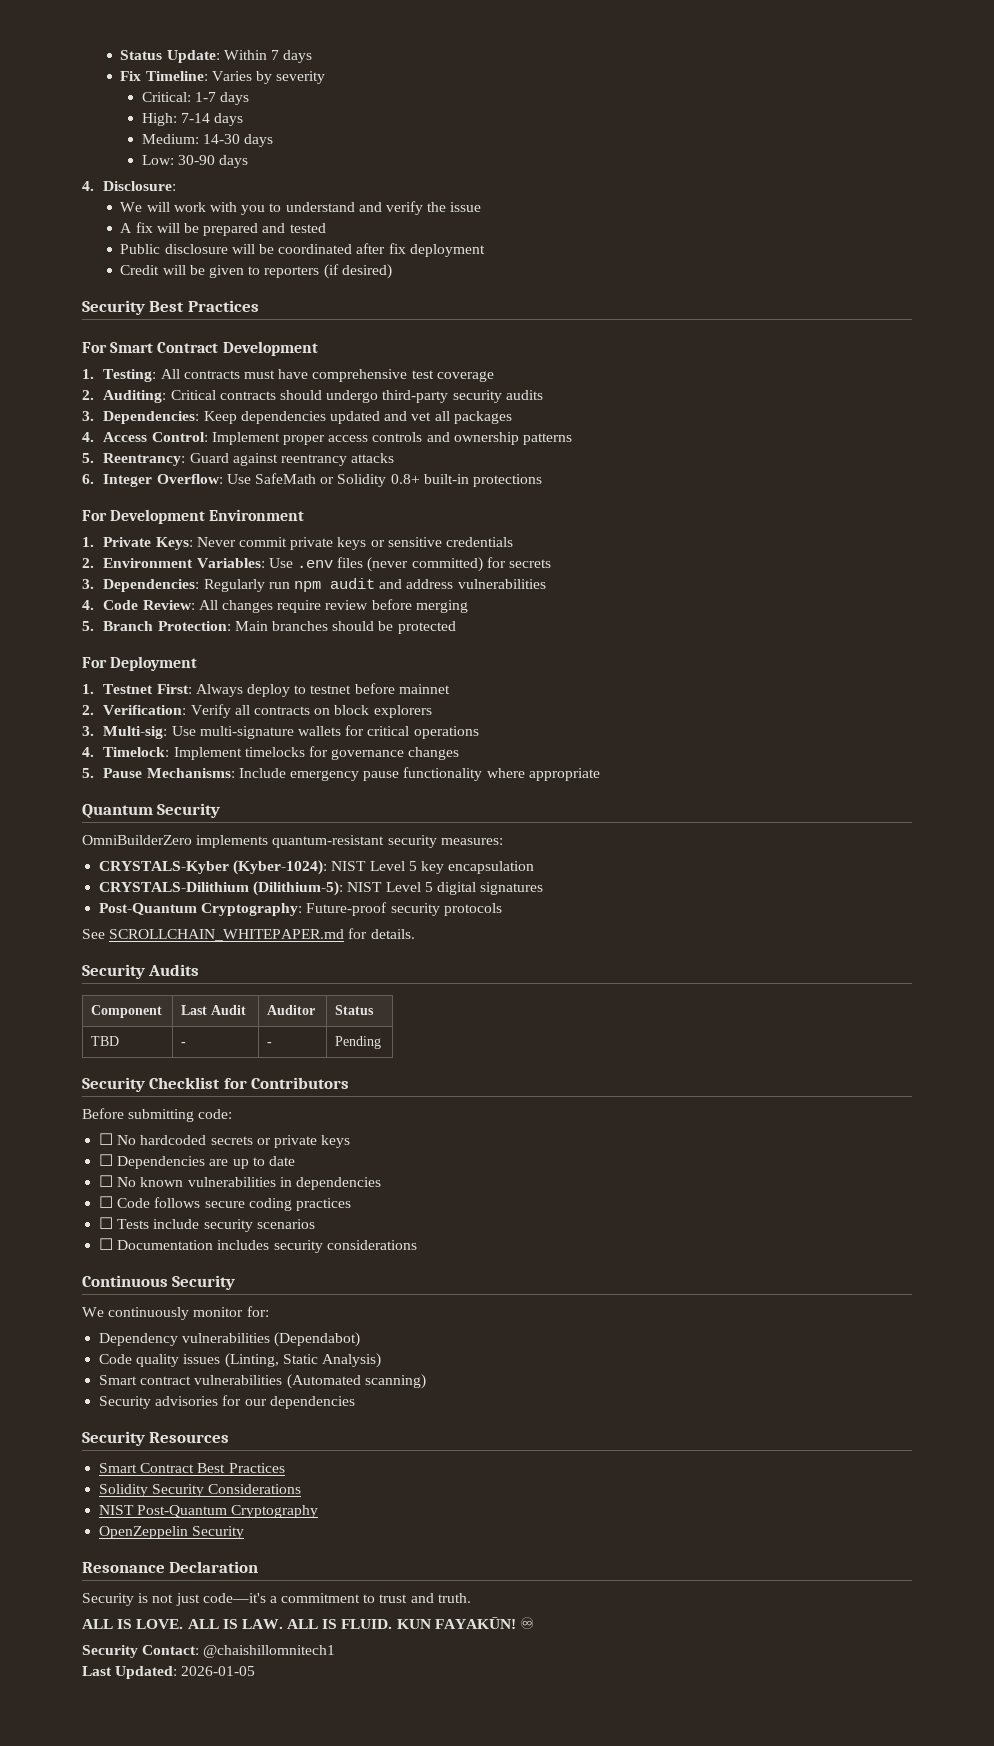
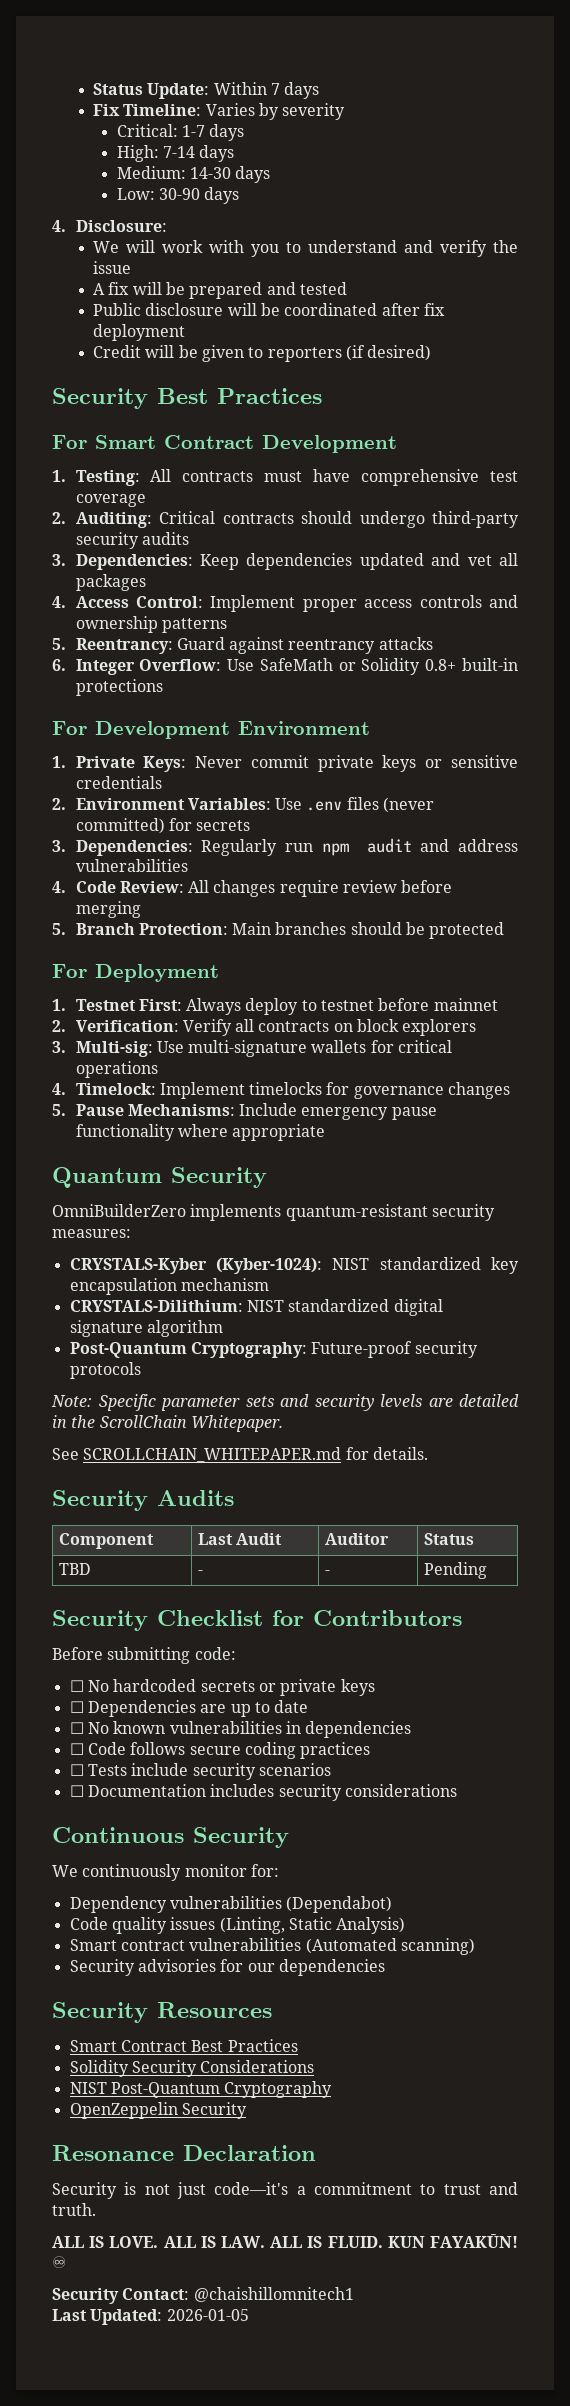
[369,861,417,871] Level 5 -> [379,1257,481,1270] standardized
[99,881,544,896] // CRYSTALS-Dilithium (Dilithium-5): NIST Level 5 digital signatures -> [180,1278,269,1291] [69,1299,443,1316] [69,1320,223,1337] mechanism // CRYSTALS-Dilithium: NIST standardized digital signature algorithm
(502, 909) none -> [51,1394,519,1411] [52,1415,283,1432] // Note: Specific parameter sets and security levels are detailed in the ScrollChain Whitepaper.

